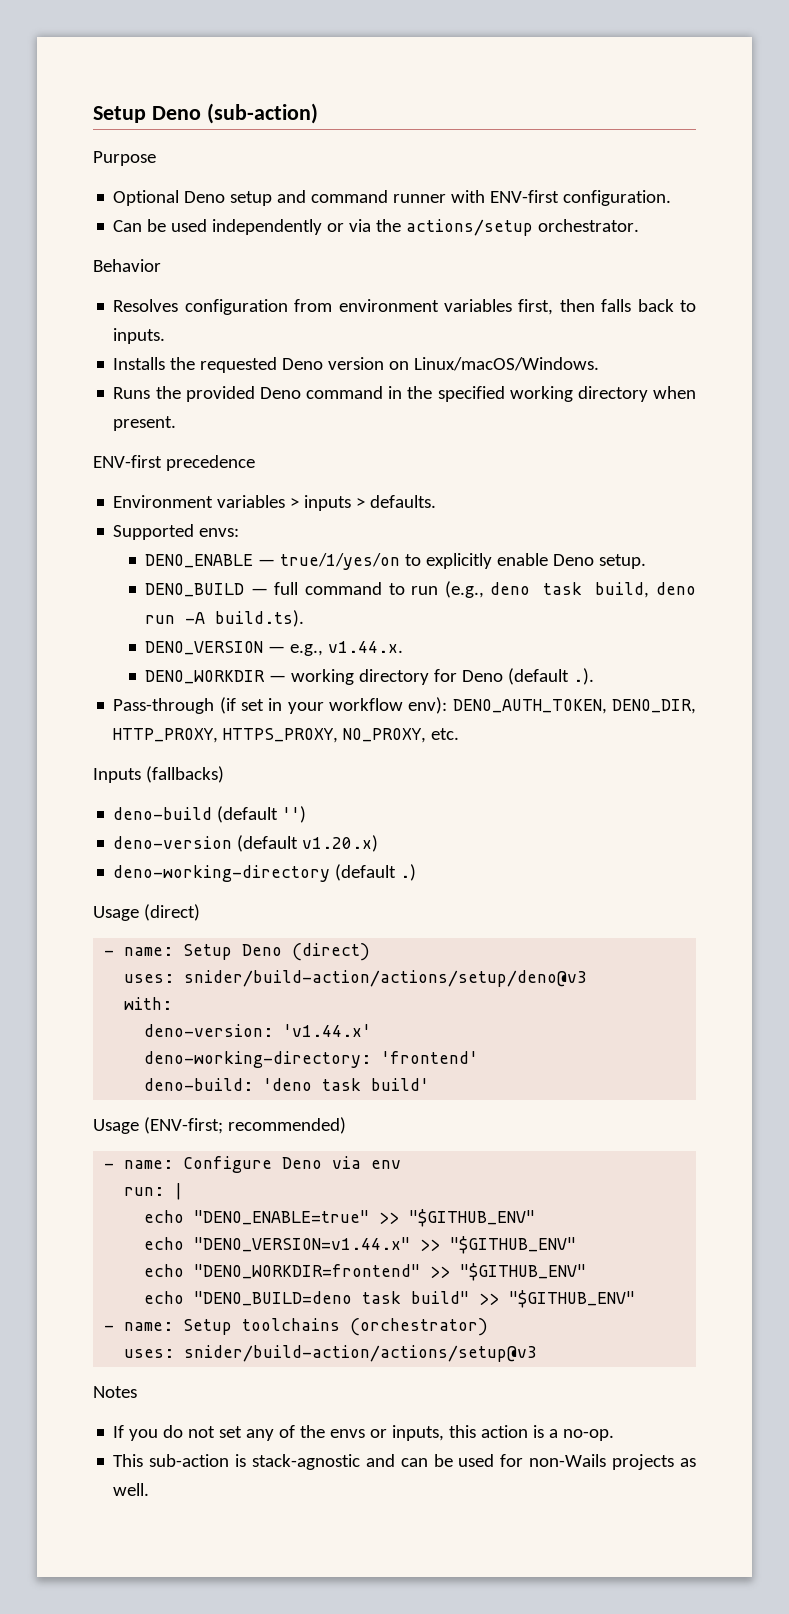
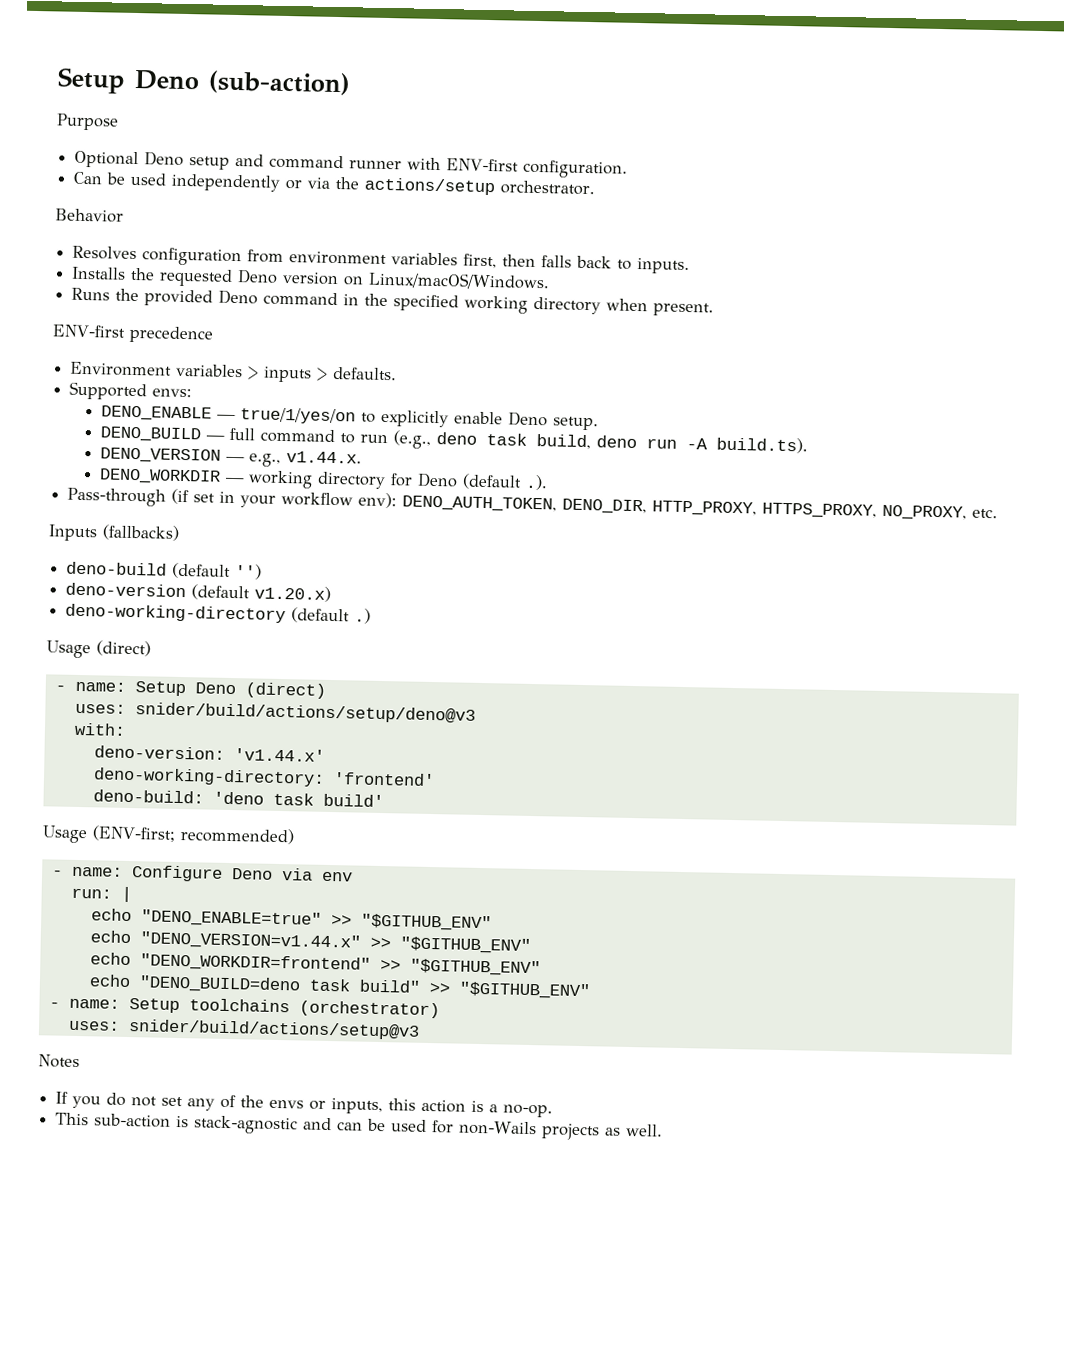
[184,970,588,987] snider/build-action/actions/setup/deno@v3 -> [134,702,476,724] snider/build/actions/setup/deno@v3
[184,1345,538,1362] snider/build-action/actions/setup@v3 -> [127,1019,420,1040] snider/build/actions/setup@v3

